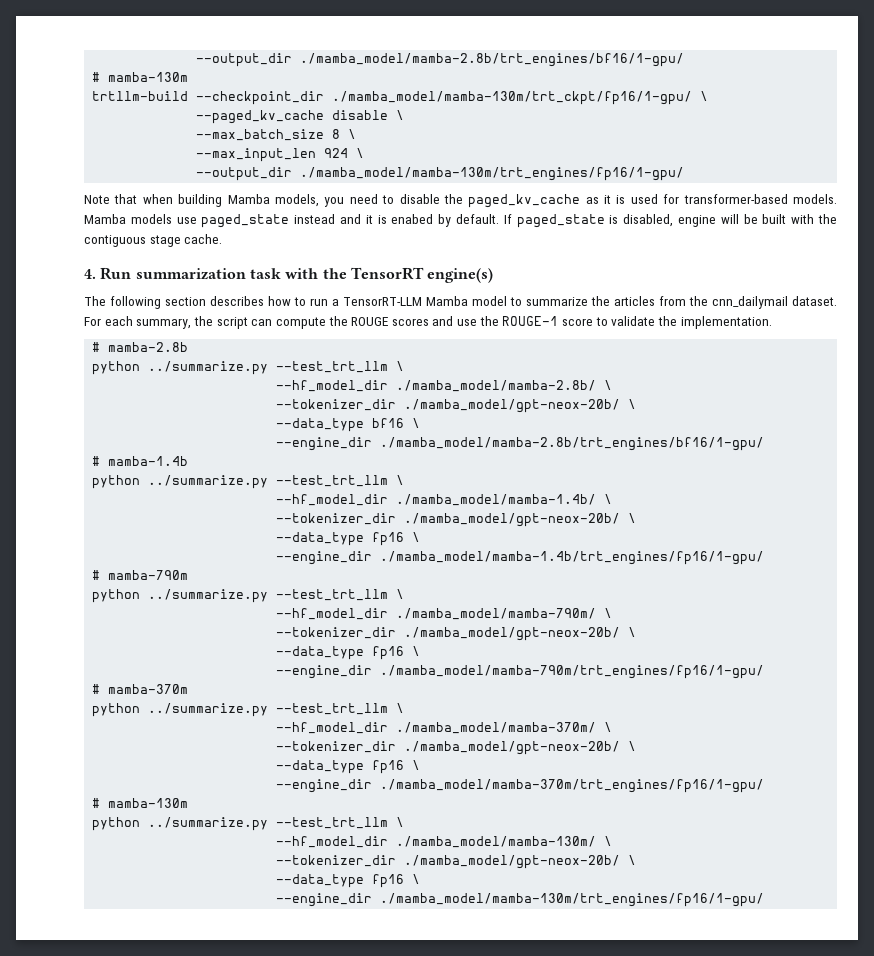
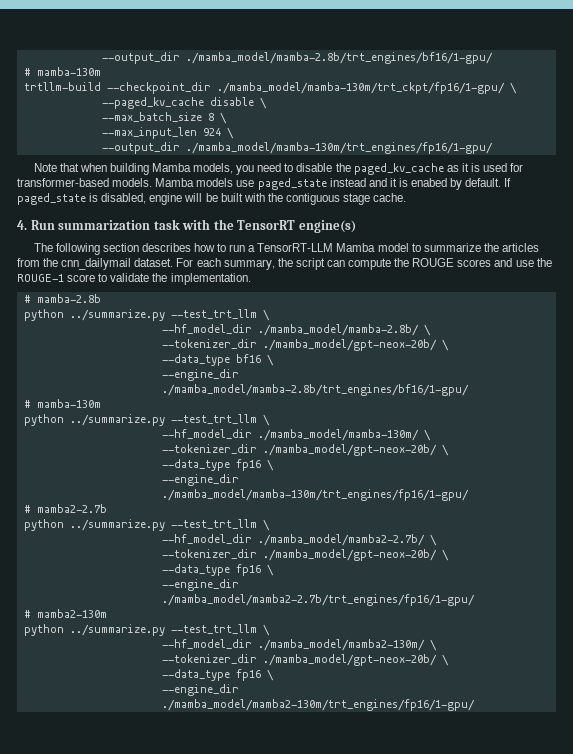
[92,456,189,466] [92,475,405,489] [276,494,613,506] [276,513,637,527] [276,532,421,546] [276,551,765,565] [92,570,189,580] [92,589,405,603] [276,608,613,620] [276,627,637,641] [276,646,421,660] [276,665,765,679] [92,684,189,694] [92,703,405,717] [276,722,613,734] [276,741,637,755] [276,760,421,774] [276,779,765,793] // # mamba-1.4b // python ../summarize.py --test_trt_llm \ // --hf_model_dir ./mamba_model/mamba-1.4b/ \ // --tokenizer_dir ./mamba_model/gpt-neox-20b/ \ // --data_type fp16 \ // --engine_dir ./mamba_model/mamba-1.4b/trt_engines/fp16/1-gpu/ // # mamba-790m // python ../summarize.py --test_trt_llm \ // --hf_model_dir ./mamba_model/mamba-790m/ \ // --tokenizer_dir ./mamba_model/gpt-neox-20b/ \ // --data_type fp16 \ // --engine_dir ./mamba_model/mamba-790m/trt_engines/fp16/1-gpu/ // # mamba-370m // python ../summarize.py --test_trt_llm \ // --hf_model_dir ./mamba_model/mamba-370m/ \ // --tokenizer_dir ./mamba_model/gpt-neox-20b/ \ // --data_type fp16 \ // --engine_dir ./mamba_model/mamba-370m/trt_engines/fp16/1-gpu/ -> (469, 390) none
(765, 900) none -> [23,504,107,513] [23,519,270,531] [161,534,437,546] [161,549,449,561] [161,564,274,576] [161,579,239,591] [161,594,475,606] [23,609,107,618] [23,624,270,636] [161,639,437,651] [161,654,449,666] [161,669,274,681] [161,684,239,696] [161,699,475,711] // # mamba2-2.7b // python ../summarize.py --test_trt_llm \ // --hf_model_dir ./mamba_model/mamba2-2.7b/ \ // --tokenizer_dir ./mamba_model/gpt-neox-20b/ \ // --data_type fp16 \ // --engine_dir ./mamba_model/mamba2-2.7b/trt_engines/fp16/1-gpu/ // # mamba2-130m // python ../summarize.py --test_trt_llm \ // --hf_model_dir ./mamba_model/mamba2-130m/ \ // --tokenizer_dir ./mamba_model/gpt-neox-20b/ \ // --data_type fp16 \ // --engine_dir ./mamba_model/mamba2-130m/trt_engines/fp16/1-gpu/

